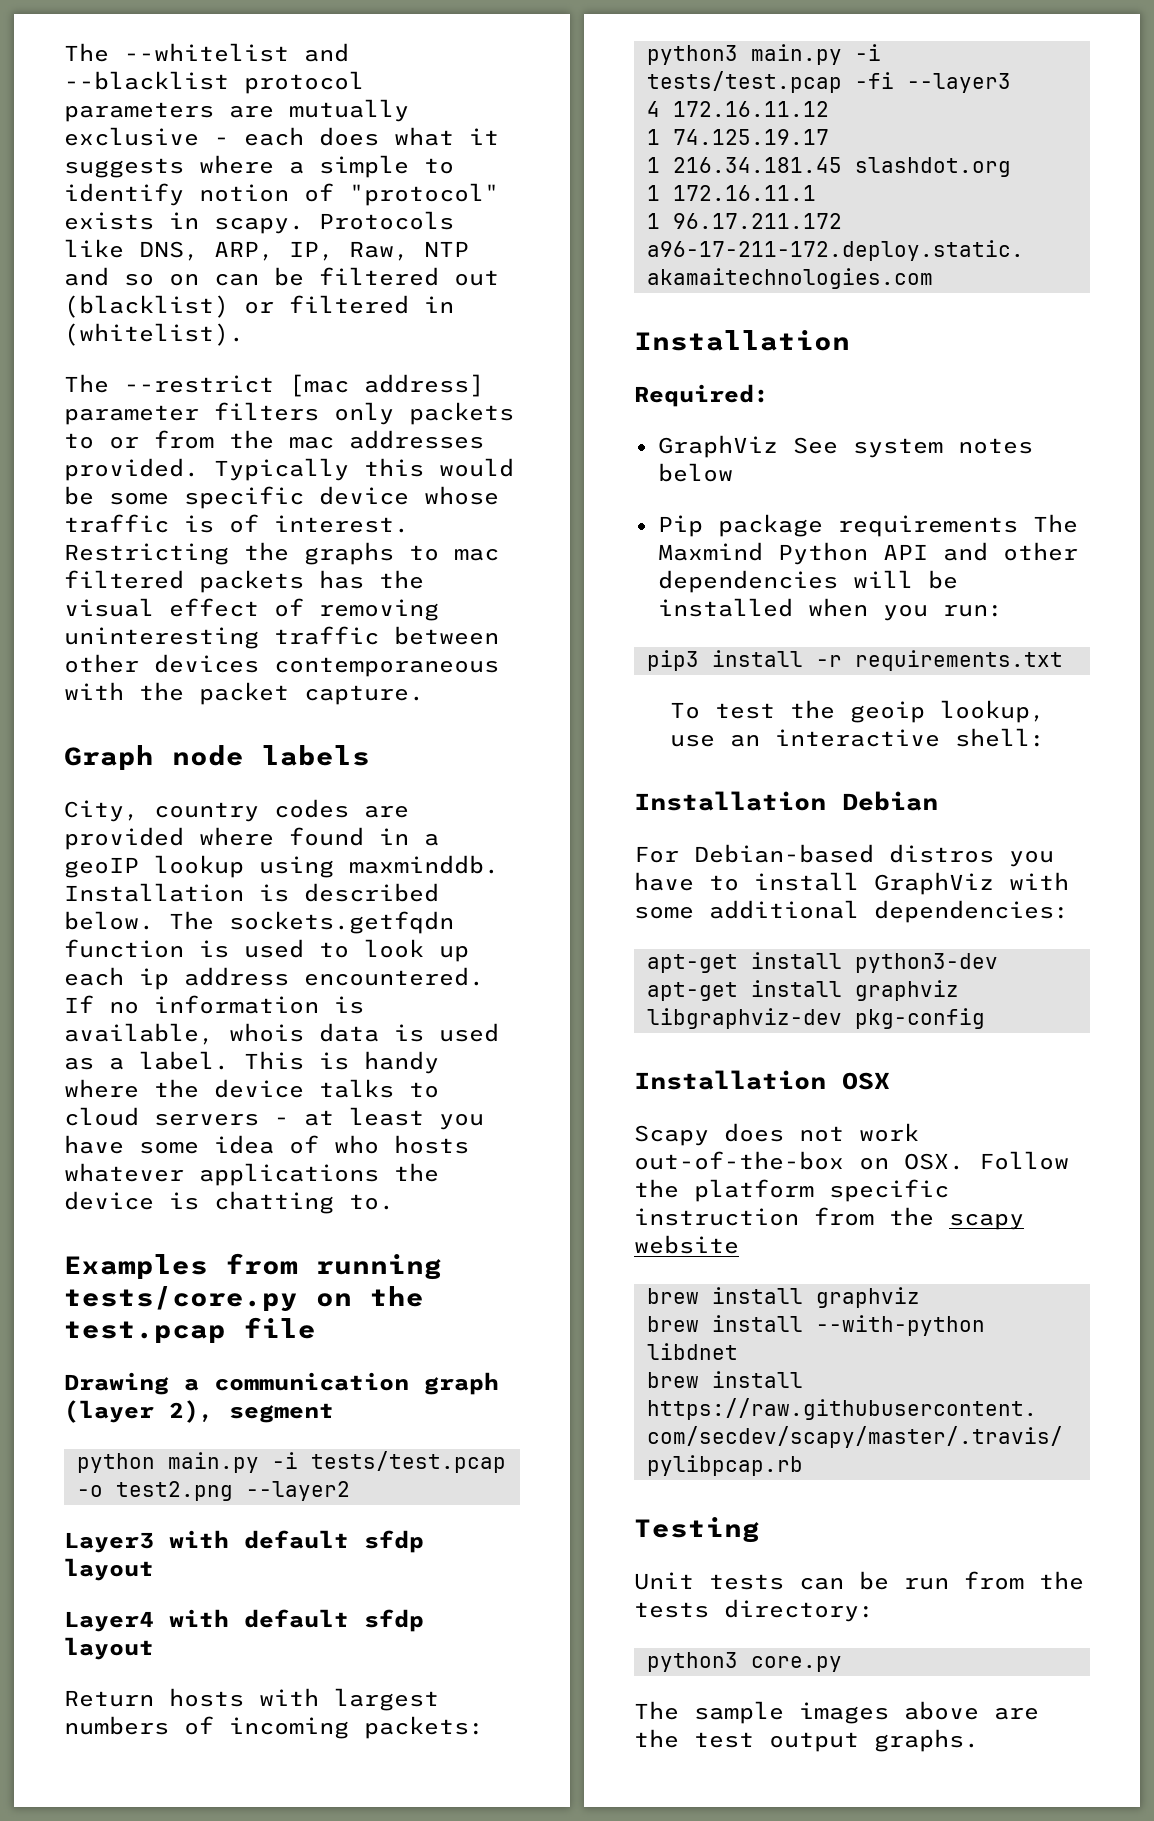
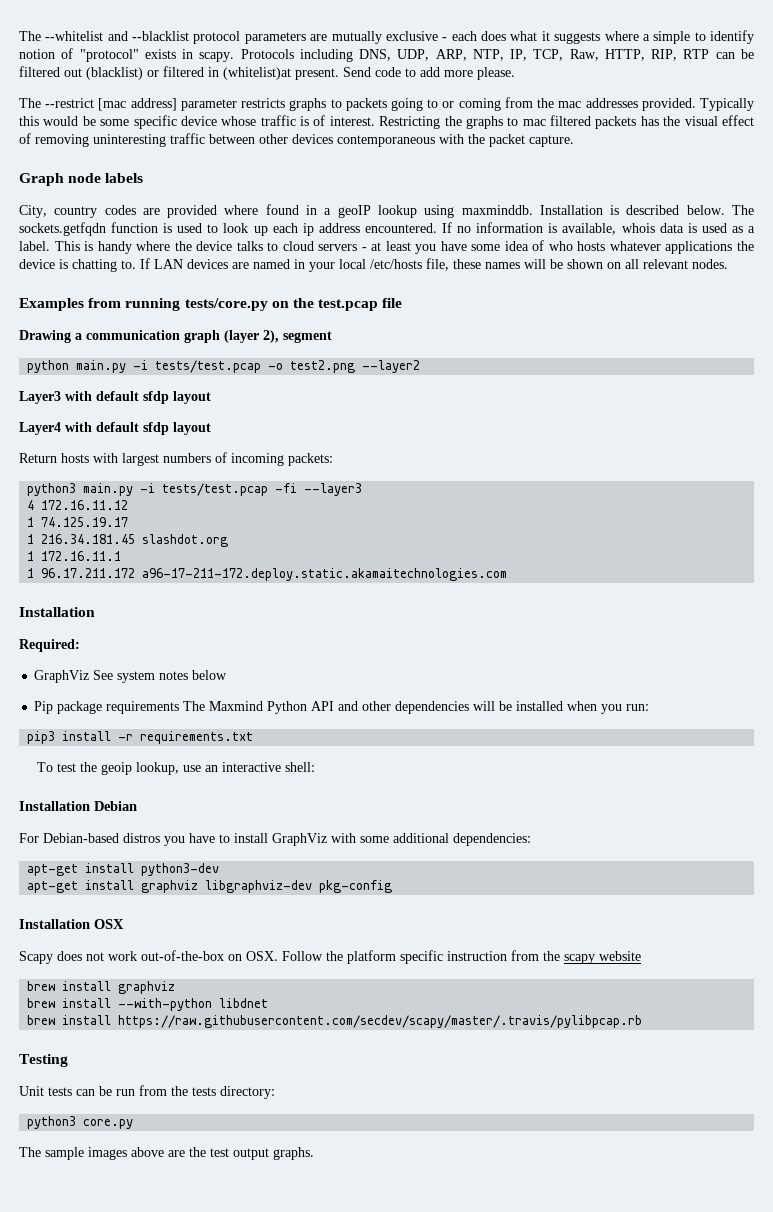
[64,239,469,261] [64,267,199,286] like DNS, ARP, IP, Raw, NTP and so on -> [299,49,710,62] including DNS, UDP, ARP, NTP, IP, TCP, Raw, HTTP, RIP, RTP
[64,323,244,346] (whitelist). -> [223,67,515,80] (whitelist)at present. Send code to add more please.
[214,402,514,425] filters only packets -> [241,98,424,111] restricts graphs to packets going
(139, 442) none -> [458,98,501,111] coming
(394, 1202) none -> [140,258,728,272] If LAN devices are named in your local /etc/hosts file, these names will be shown on all relevant nodes.

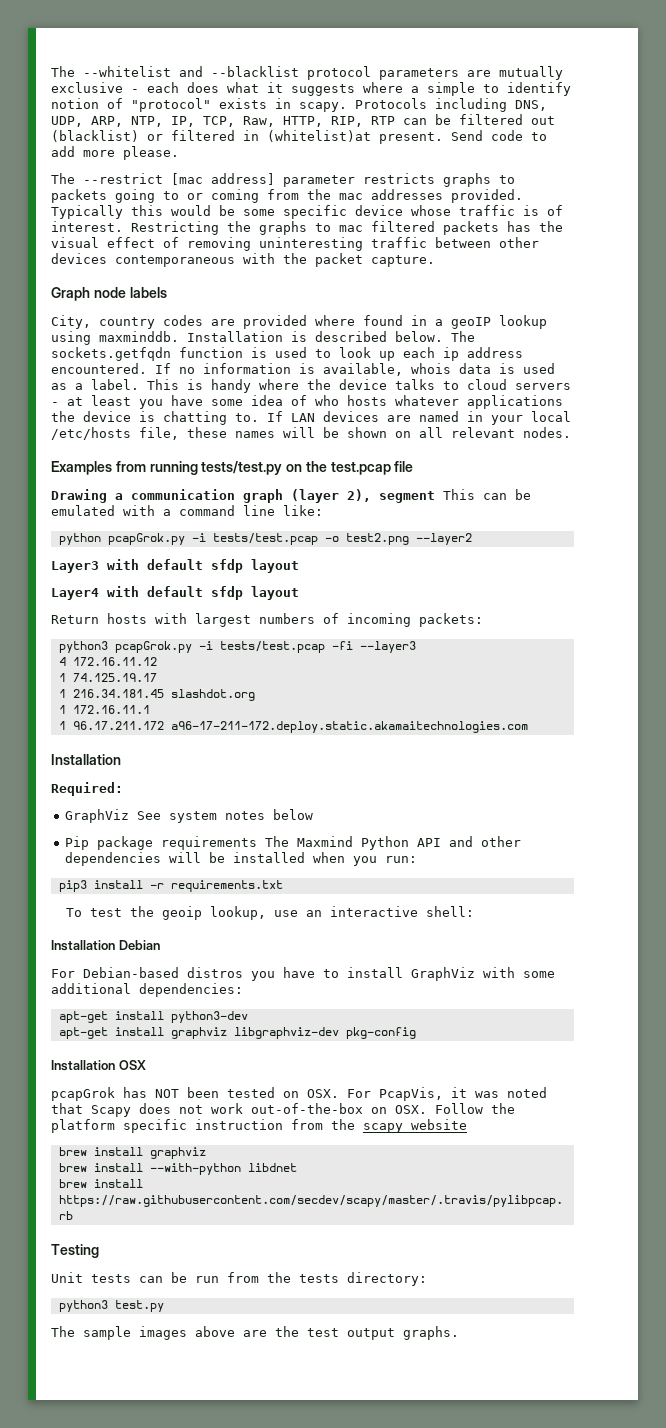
[184,298,268,311] tests/core.py -> [201,461,283,475] tests/test.py
(332, 337) none -> [443,489,531,500] [51,505,323,516] This can be emulated with a command line like:
[76,360,127,373] main.py -> [107,533,185,545] pcapGrok.py
[83,483,134,496] main.py -> [114,641,192,653] pcapGrok.py
(124, 924) none -> [51,1087,547,1101] [51,1103,83,1114] pcapGrok has NOT been tested on OSX. For PcapVis, it was noted that
[83,1119,134,1129] core.py -> [114,1300,164,1312] test.py

